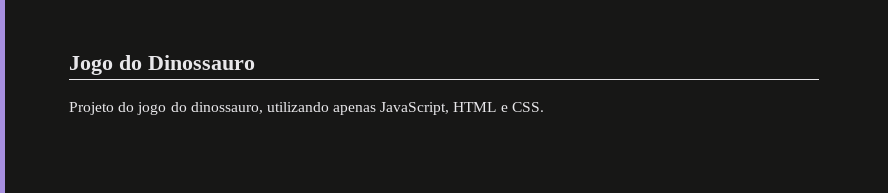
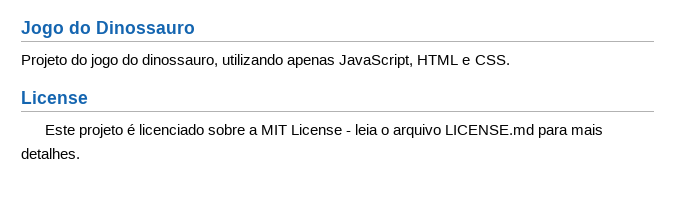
(544, 107) none -> [21,91,88,104] [44,124,604,138] [21,148,80,159] // License // Este projeto é licenciado sobre a MIT License - leia o arquivo LICENSE.md para mais detalhes.

